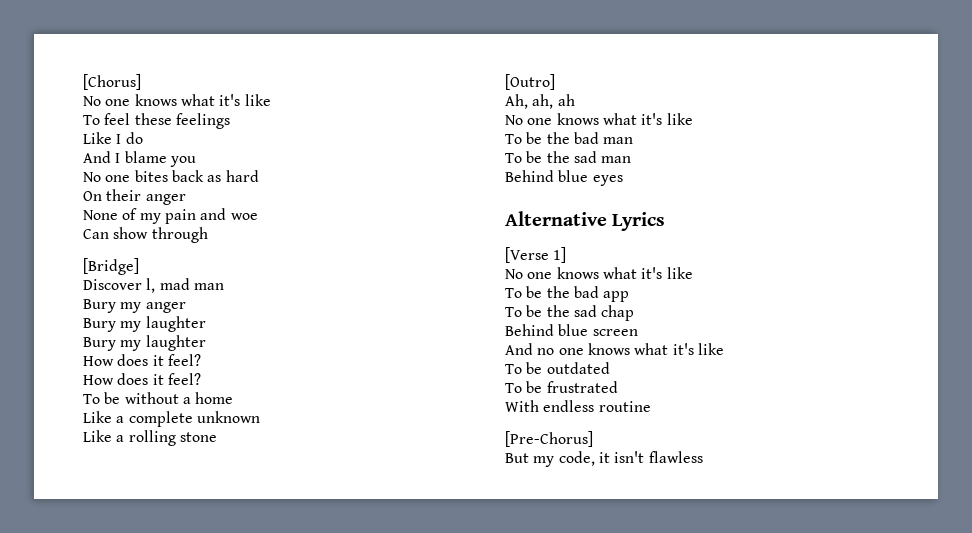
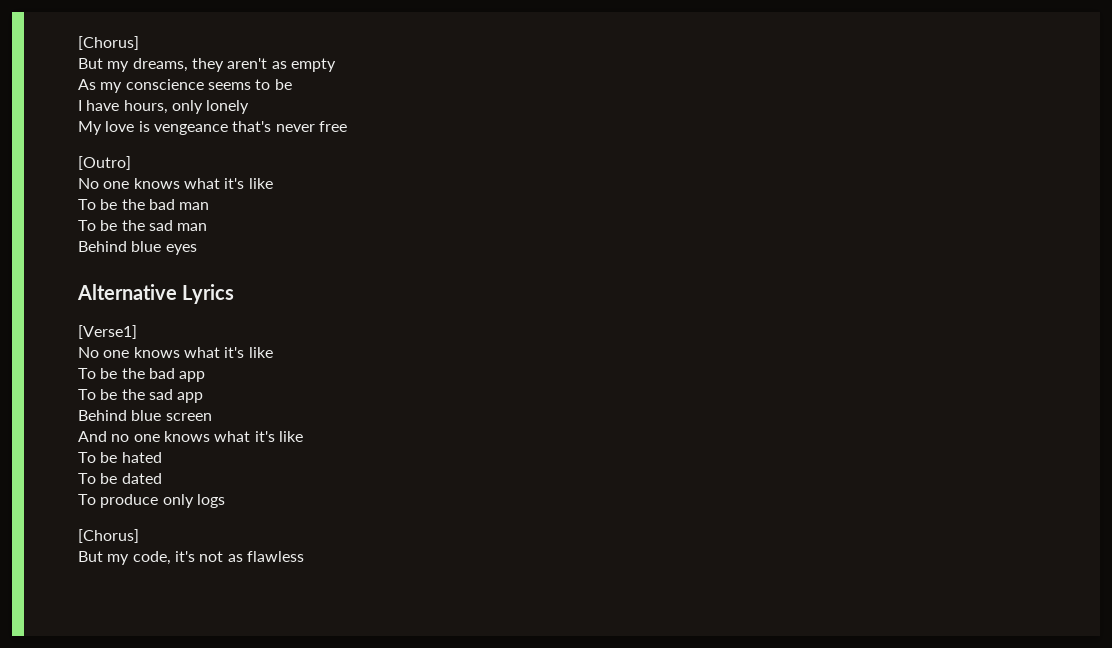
[83,74,141,90] [83,94,271,106] [83,113,230,129] [83,132,143,144] [83,151,196,167] [83,170,259,182] [83,189,186,205] [83,208,258,224] [83,227,208,243] [83,258,139,275] [83,278,224,293] [83,299,186,313] [83,316,206,332] [83,335,206,351] [83,354,201,366] [83,373,201,385] [83,392,234,404] [83,411,260,427] [83,430,217,446] [505,74,555,90] [505,94,575,109] [Chorus] // No one knows what it's like // To feel these feelings // Like I do // And I blame you // No one bites back as hard // On their anger // None of my pain and woe // Can show through // [Bridge] // Discover l, mad man // Bury my anger // Bury my laughter // Bury my laughter // How does it feel? // How does it feel? // To be without a home // Like a complete unknown // Like a rolling stone // [Outro] // Ah, ah, ah -> [78,36,139,50] [78,58,336,72] [78,79,292,93] [78,100,250,114] [78,121,347,135] [78,156,131,170] [Chorus] // But my dreams, they aren't as empty // As my conscience seems to be // I have hours, only lonely // My love is vengeance that's never free // [Outro]
[505,247,567,263] [Verse 1] -> [78,325,137,339] [Verse1]
[601,305,635,321] chap -> [177,392,204,403] app
[546,362,610,374] [505,381,618,393] [505,400,651,412] [505,431,593,447] outdated // To be frustrated // With endless routine // [Pre-Chorus] -> [121,452,162,463] [78,473,162,484] [78,494,225,508] [78,529,139,543] hated // To be dated // To produce only logs // [Chorus]
[598,451,645,463] it isn't -> [174,551,243,562] it's not as

